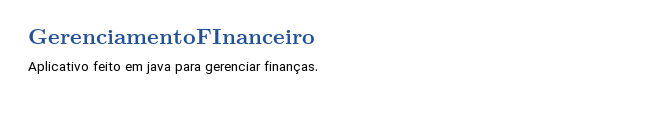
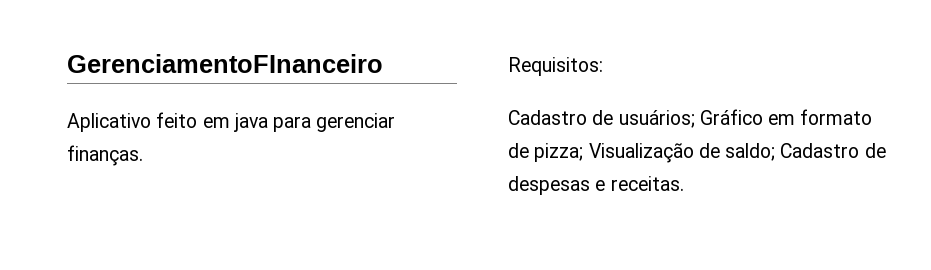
(318, 67) none -> [508,57,603,76] [508,109,873,128] [508,143,886,163] [508,176,684,195] // Requisitos: // Cadastro de usuários; Gráfico em formato de pizza; Visualização de saldo; Cadastro de despesas e receitas.

